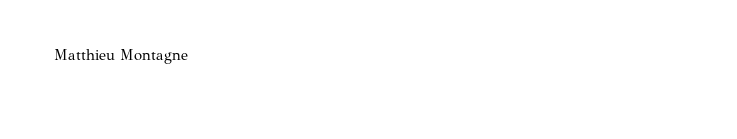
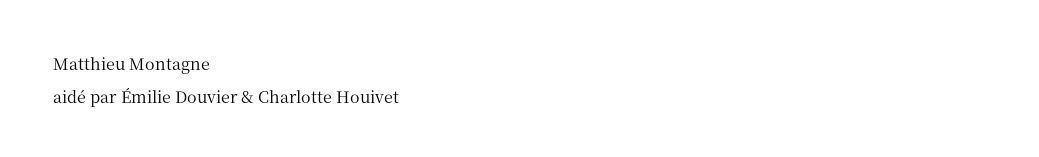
(188, 56) none -> [53,87,399,107] // aidé par Émilie Douvier & Charlotte Houivet

